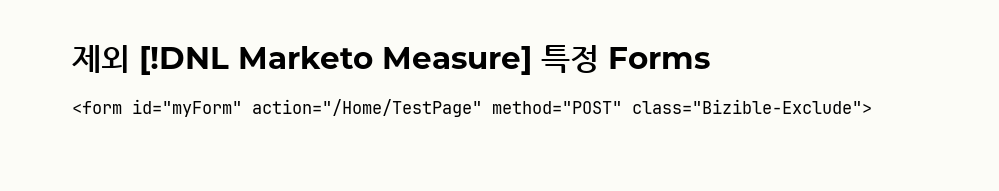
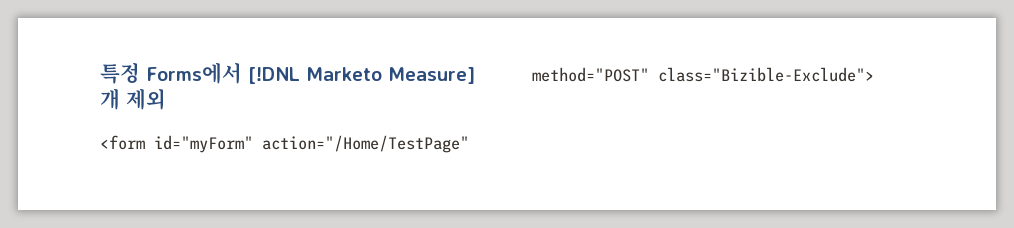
[72,45,130,73] 제외 -> [100,62,242,84] 특정 Forms에서
[541,45,710,73] 특정 Forms -> [100,88,166,110] 개 제외

